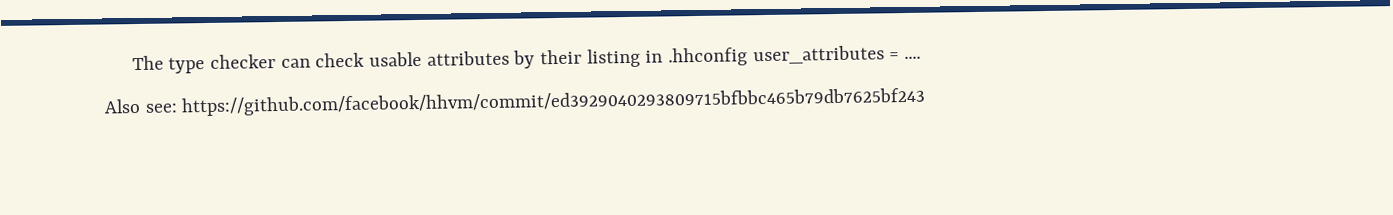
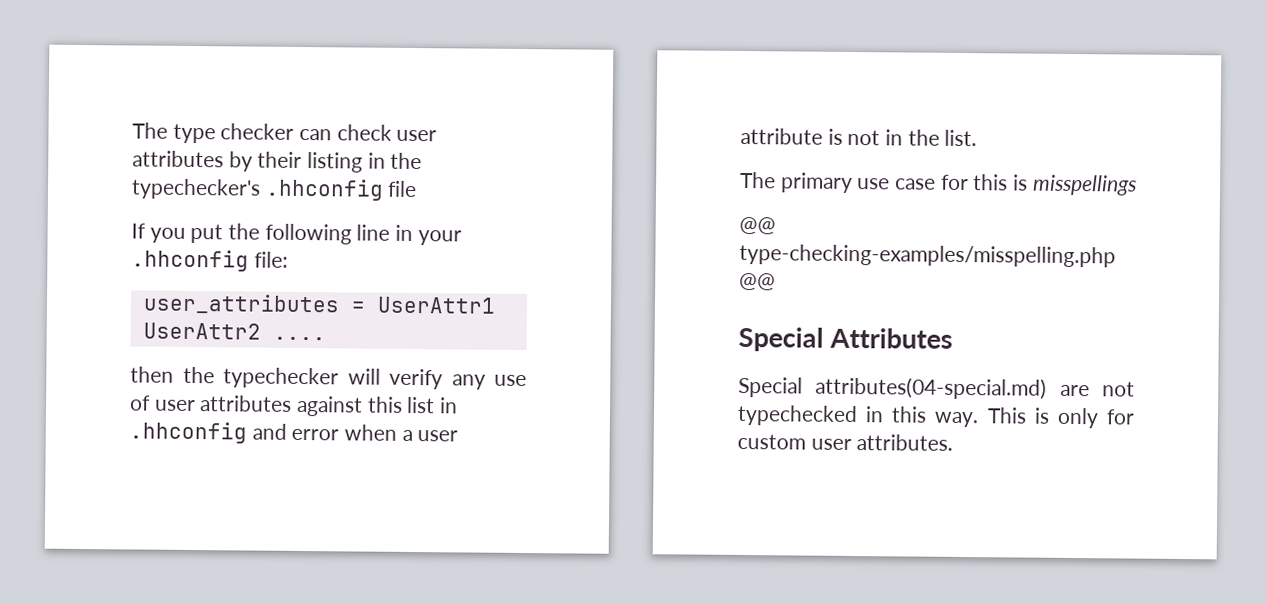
[368,51,422,67] usable -> [396,129,438,142] user
[667,45,921,67] [104,87,926,117] .hhconfig user_attributes = .... // Also see: https://github.com/facebook/hhvm/commit/ed3929040293809715bfbbc465b79db7625bf243 -> [390,152,423,170] [131,178,418,201] [131,223,462,246] [131,249,288,272] [142,293,496,315] [142,322,326,341] [130,366,527,390] [129,395,459,417] [129,421,459,444] [740,127,978,147] [740,171,1137,196] [739,216,776,235] [739,243,1116,268] [739,272,776,291] [738,326,954,352] [738,376,1135,400] [737,404,1135,429] [737,433,954,451] the typechecker's .hhconfig file // If you put the following line in your .hhconfig file: // user_attributes = UserAttr1 UserAttr2 .... // then the typechecker will verify any use of user attributes against this list in .hhconfig and error when a user attribute is not in the list. // The primary use case for this is misspellings // @@ type-checking-examples/misspelling.php @@ // Special Attributes // Special attributes(04-special.md) are not typechecked in this way. This is only for custom user attributes.

